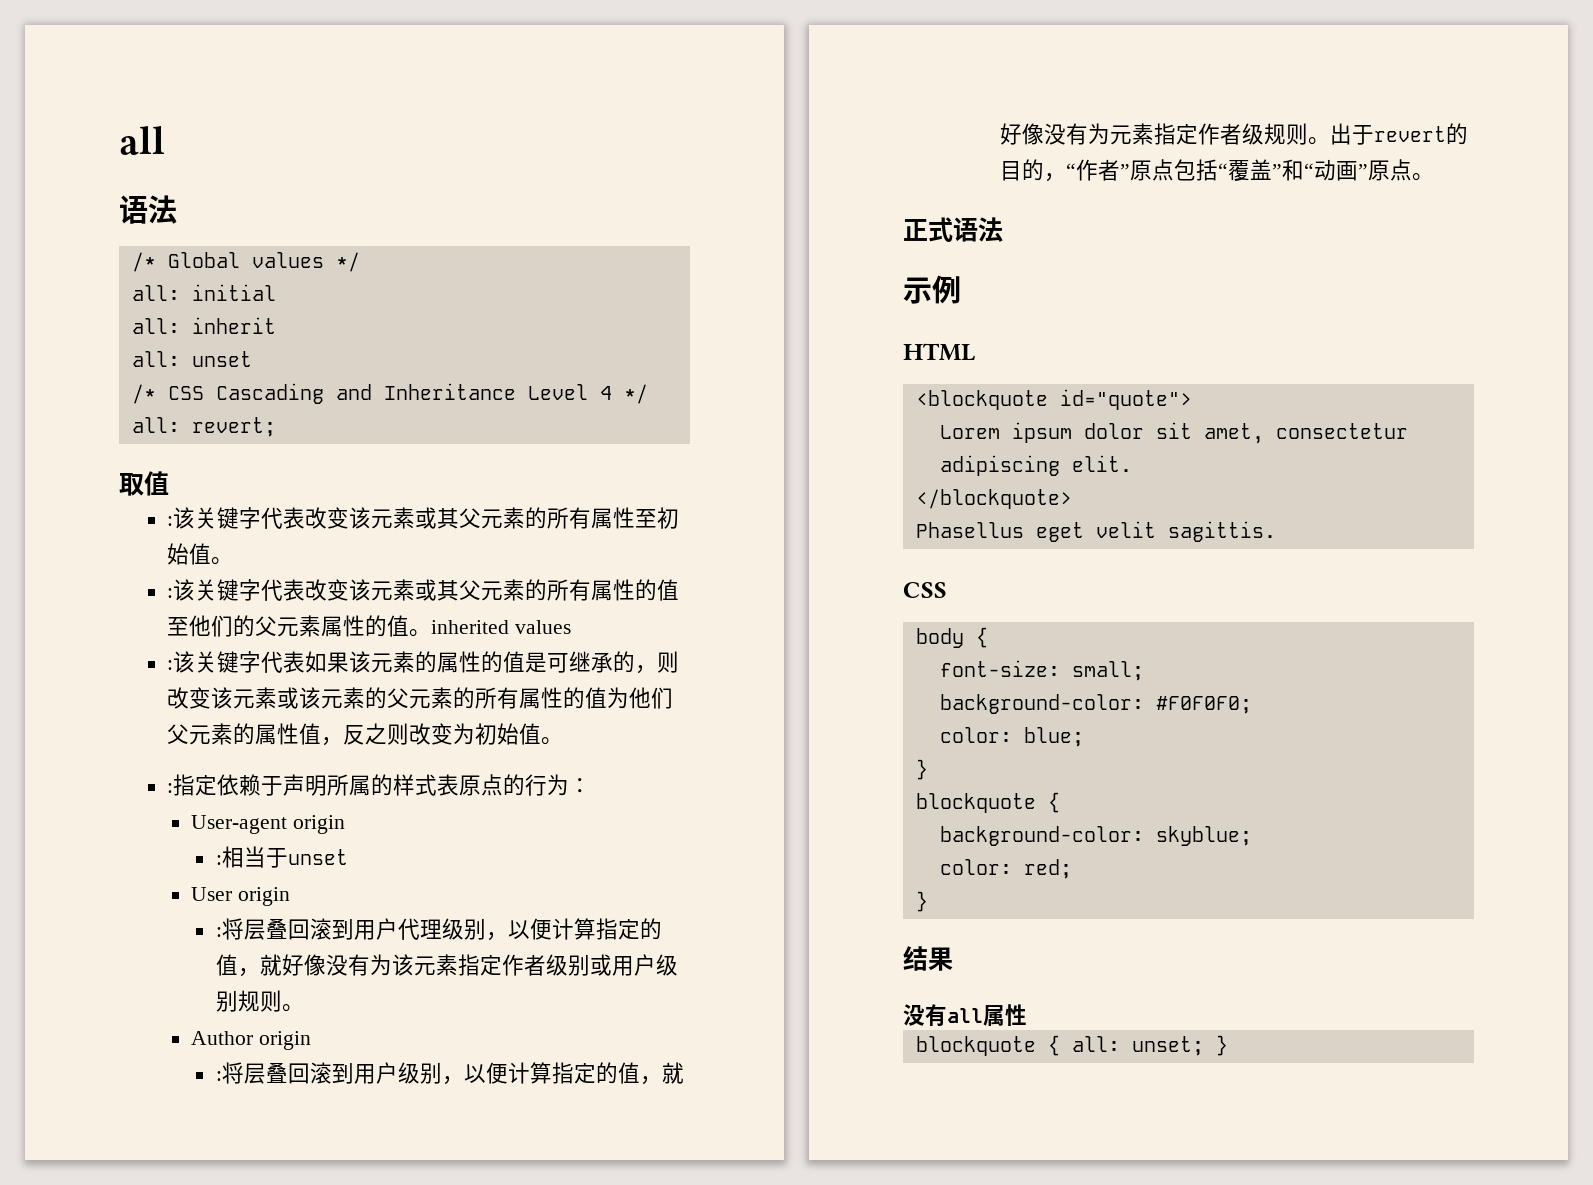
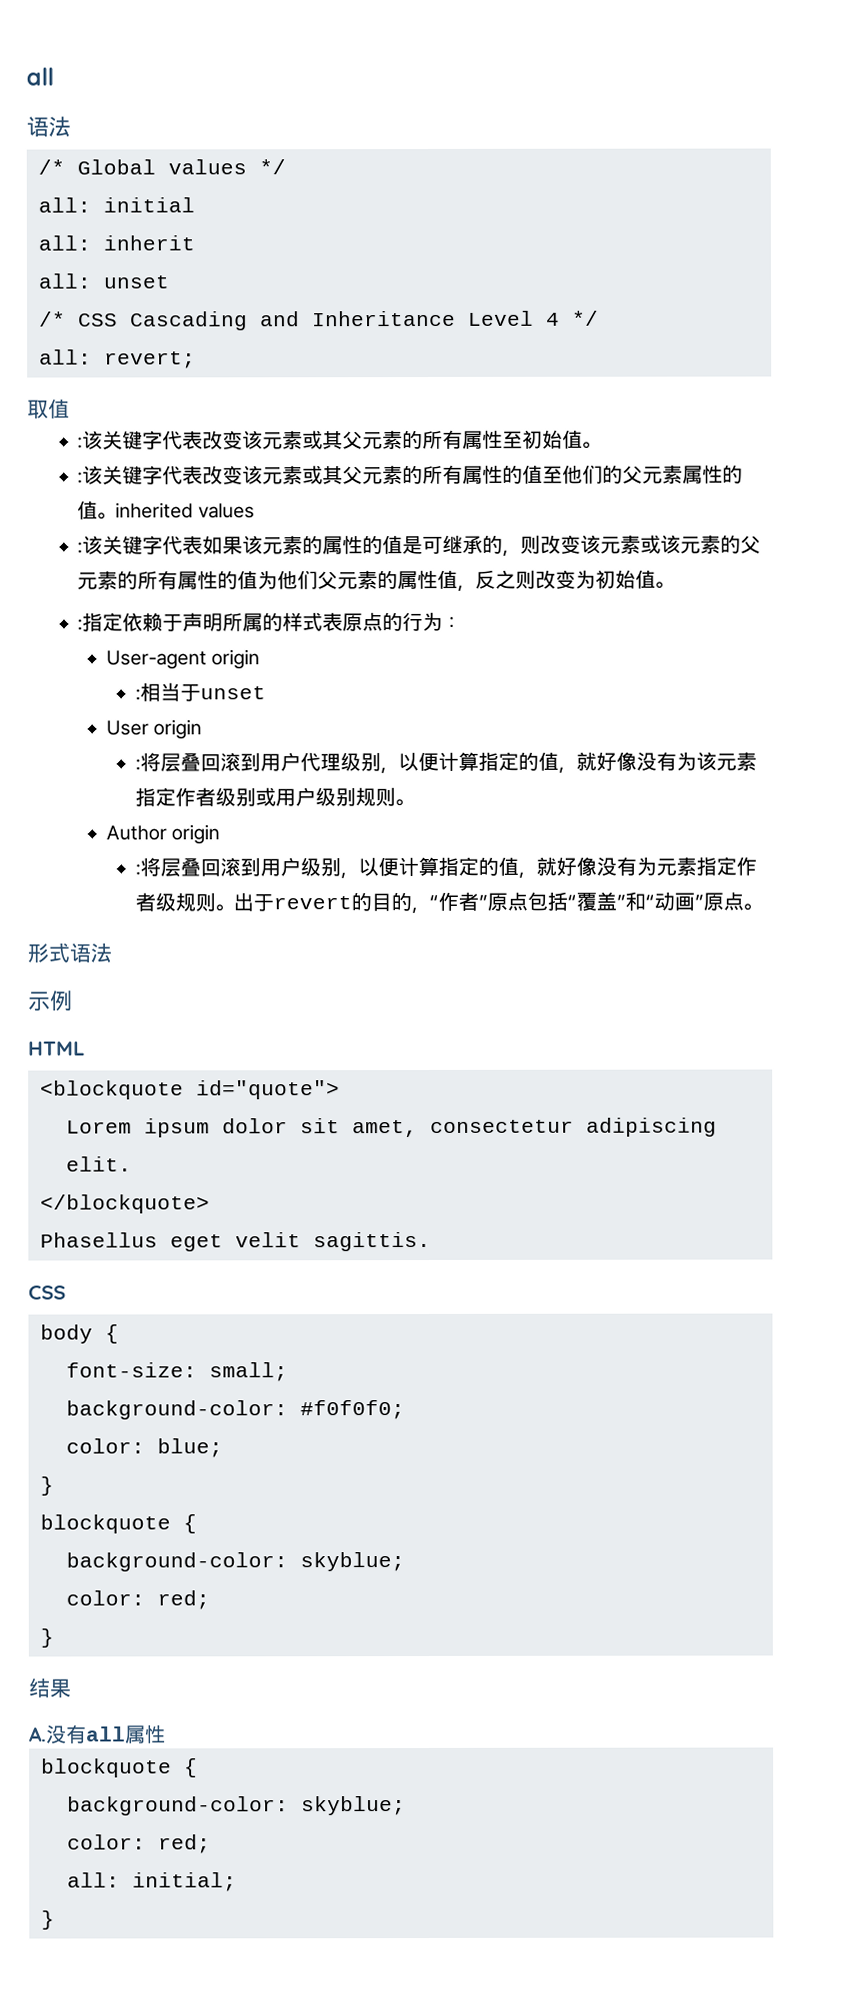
[903,219,928,241] 正 -> [27,943,49,963] 形
[1155,696,1252,714] #F0F0F0; -> [299,1400,405,1420] #f0f0f0;
(953, 959) none -> [29,1726,47,1742] A.
[1071,1036,1204,1056] all: unset; -> [66,1796,406,1816] [66,1834,211,1854] [66,1872,237,1892] // background-color: skyblue; // color: red; // all: initial; //

